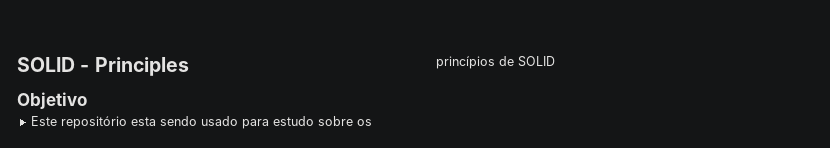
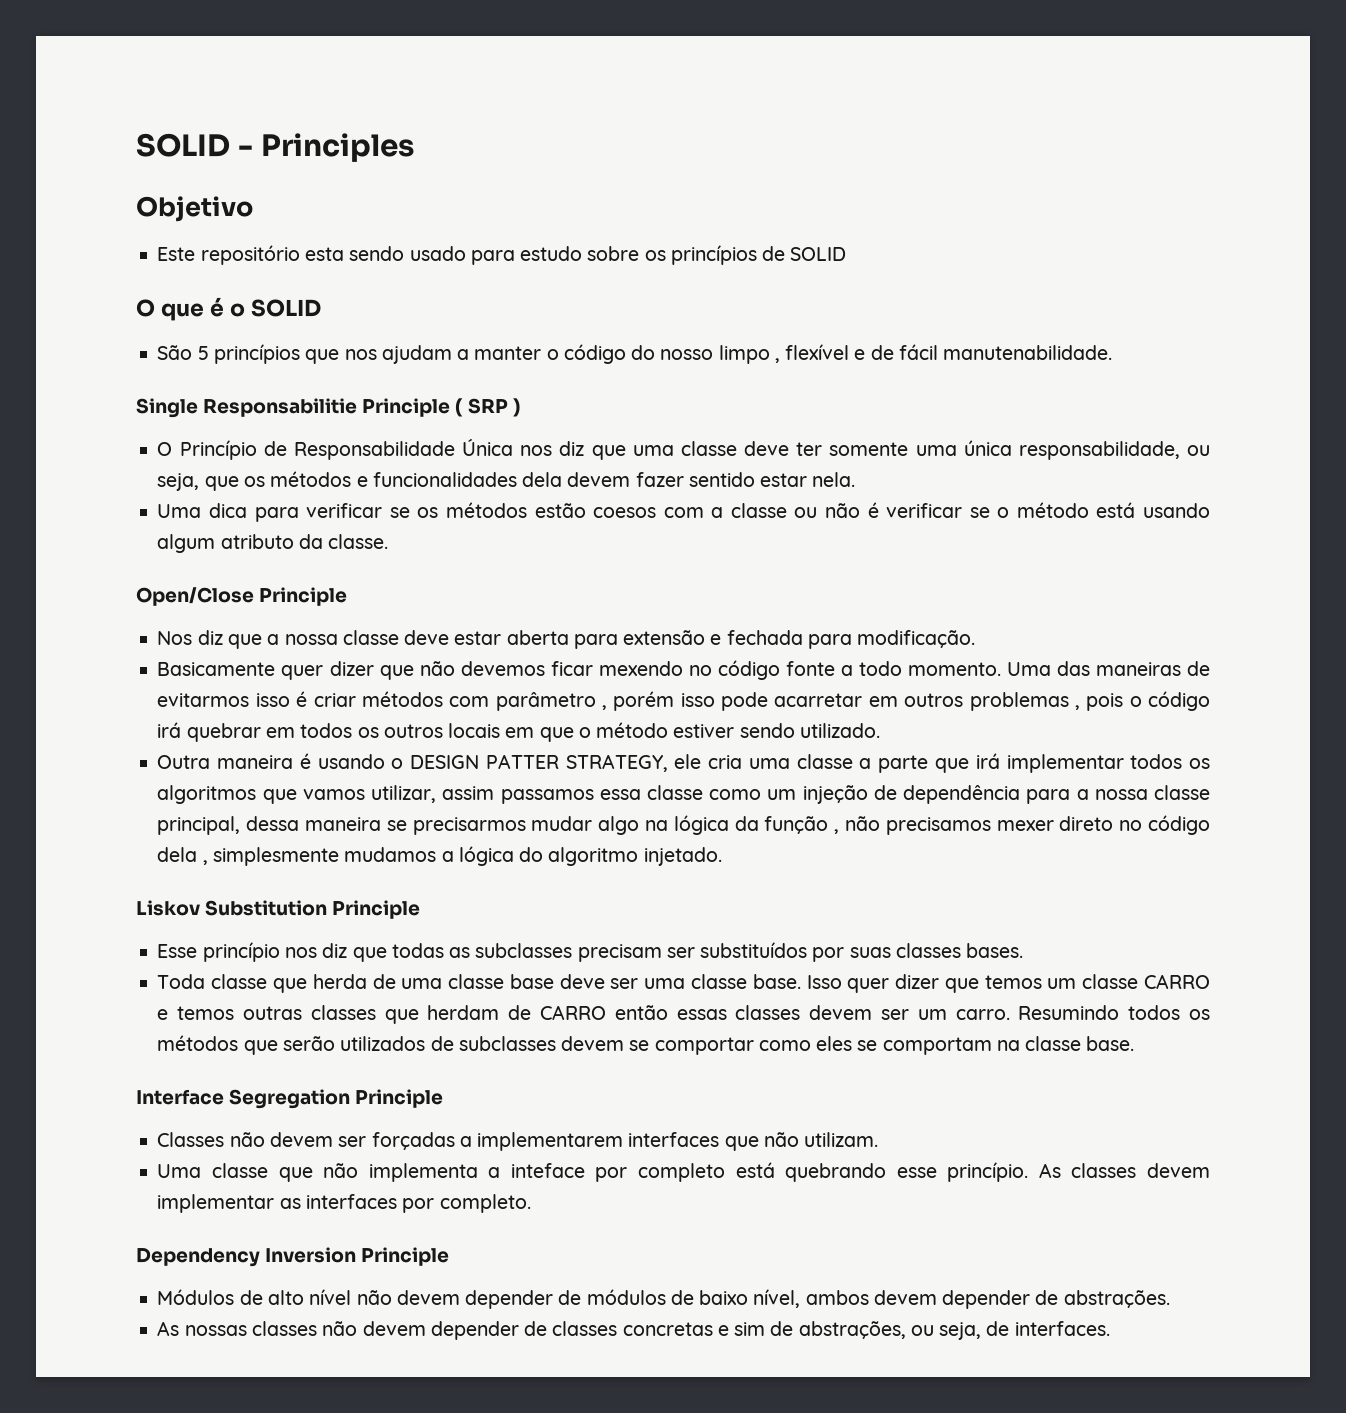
(555, 61) none -> [136,297,321,321] [157,344,1113,364] [136,398,520,418] [157,439,1210,460] [157,471,856,491] [157,502,1210,522] [157,534,389,553] [136,587,348,606] [157,630,976,649] [157,660,1210,680] [157,691,1211,711] [157,722,880,742] [157,753,1210,773] [157,785,1210,804] [157,815,1210,835] [157,846,722,866] [136,900,421,919] [157,942,1024,962] [157,974,1211,993] [157,1005,1210,1024] [157,1035,1135,1055] [136,1089,444,1109] [157,1132,879,1151] [157,1162,1211,1182] [157,1194,531,1213] [136,1247,450,1267] [157,1289,1170,1309] [157,1321,1110,1340] // O que é o SOLID // São 5 princípios que nos ajudam a manter o código do nosso limpo , flexível e de fácil manutenabilidade. // Single Responsabilitie Principle ( SRP ) // O Princípio de Responsabilidade Única nos diz que uma classe deve ter somente uma única responsabilidade, ou seja, que os métodos e funcionalidades dela devem fazer sentido estar nela. // Uma dica para verificar se os métodos estão coesos com a classe ou não é verificar se o método está usando algum atributo da classe. // Open/Close Principle // Nos diz que a nossa classe deve estar aberta para extensão e fechada para modificação. // Basicamente quer dizer que não devemos ficar mexendo no código fonte a todo momento. Uma das maneiras de evitarmos isso é criar métodos com parâmetro , porém isso pode acarretar em outros problemas , pois o código irá quebrar em todos os outros locais em que o método estiver sendo utilizado. // Outra maneira é usando o DESIGN PATTER STRATEGY, ele cria uma classe a parte que irá implementar todos os algoritmos que vamos utilizar, assim passamos essa classe como um injeção de dependência para a nossa classe principal, dessa maneira se precisarmos mudar algo na lógica da função , não precisamos mexer direto no código dela , simplesmente mudamos a lógica do algoritmo injetado. // Liskov Substitution Principle // Esse princípio nos diz que todas as subclasses precisam ser substituídos por suas classes bases. // Toda classe que herda de uma classe base deve ser uma classe base. Isso quer dizer que temos um classe CARRO e temos outras classes que herdam de CARRO então essas classes devem ser um carro. Resumindo todos os métodos que serão utilizados de subclasses devem se comportar como eles se comportam na classe base. // Interface Segregation Principle // Classes não devem ser forçadas a implementarem interfaces que não utilizam. // Uma classe que não implementa a inteface por completo está quebrando esse princípio. As classes devem implementar as interfaces por completo. // Dependency Inversion Principle // Módulos de alto nível não devem depender de módulos de baixo nível, ambos devem depender de abstrações. // As nossas classes não devem depender de classes concretas e sim de abstrações, ou seja, de interfaces.

